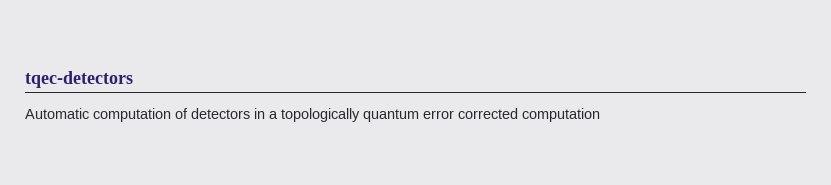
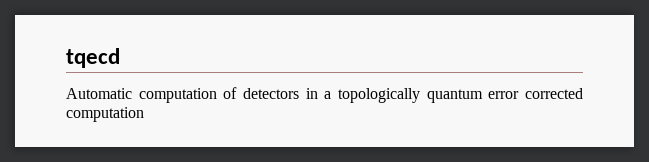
[25,71,133,88] tqec-detectors -> [66,48,120,68] tqecd

